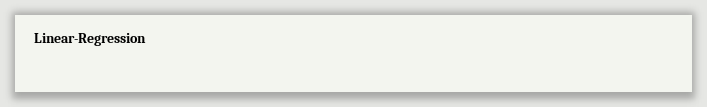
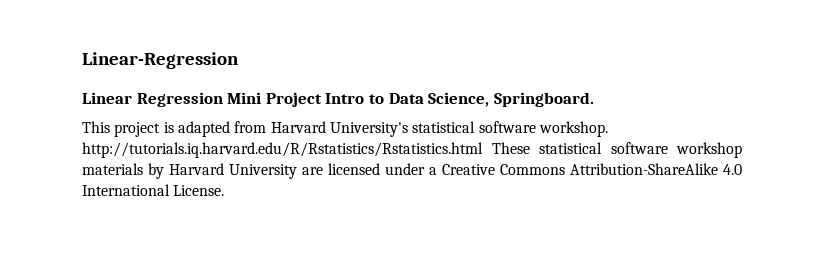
(146, 39) none -> [82,92,594,107] [82,121,608,137] [82,142,742,158] [82,163,742,179] [82,184,225,196] // Linear Regression Mini Project Intro to Data Science, Springboard. // This project is adapted from Harvard University's statistical software workshop. http://tutorials.iq.harvard.edu/R/Rstatistics/Rstatistics.html These statistical software workshop materials by Harvard University are licensed under a Creative Commons Attribution-ShareAlike 4.0 International License.

